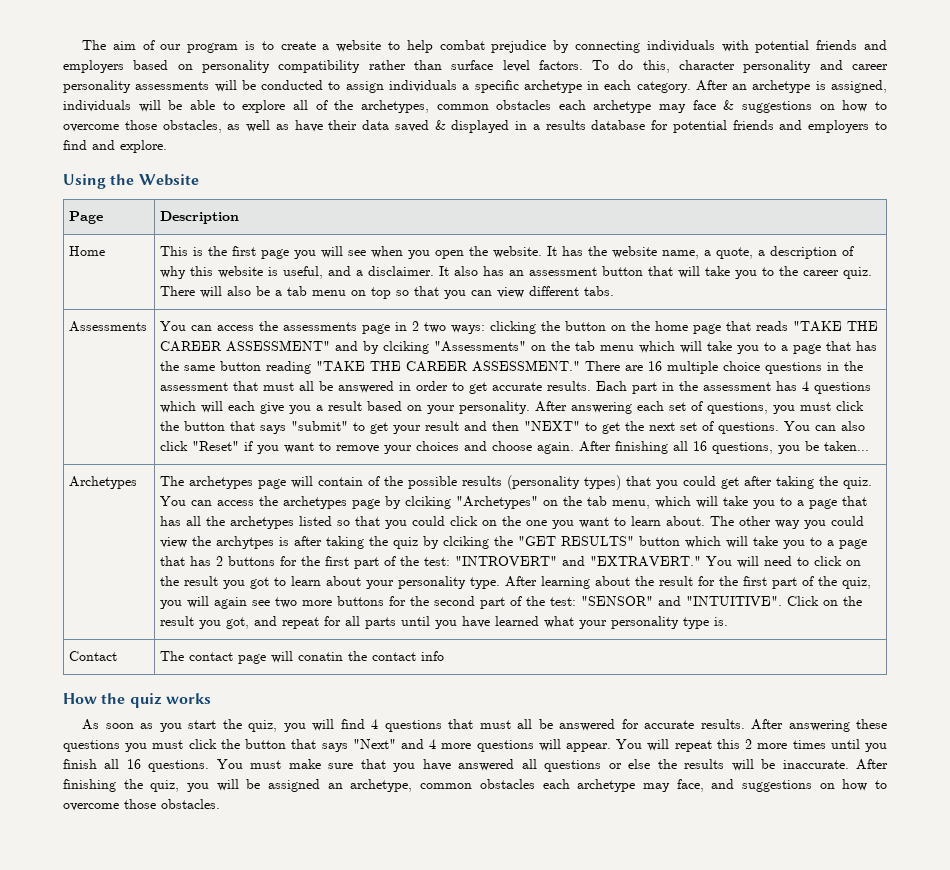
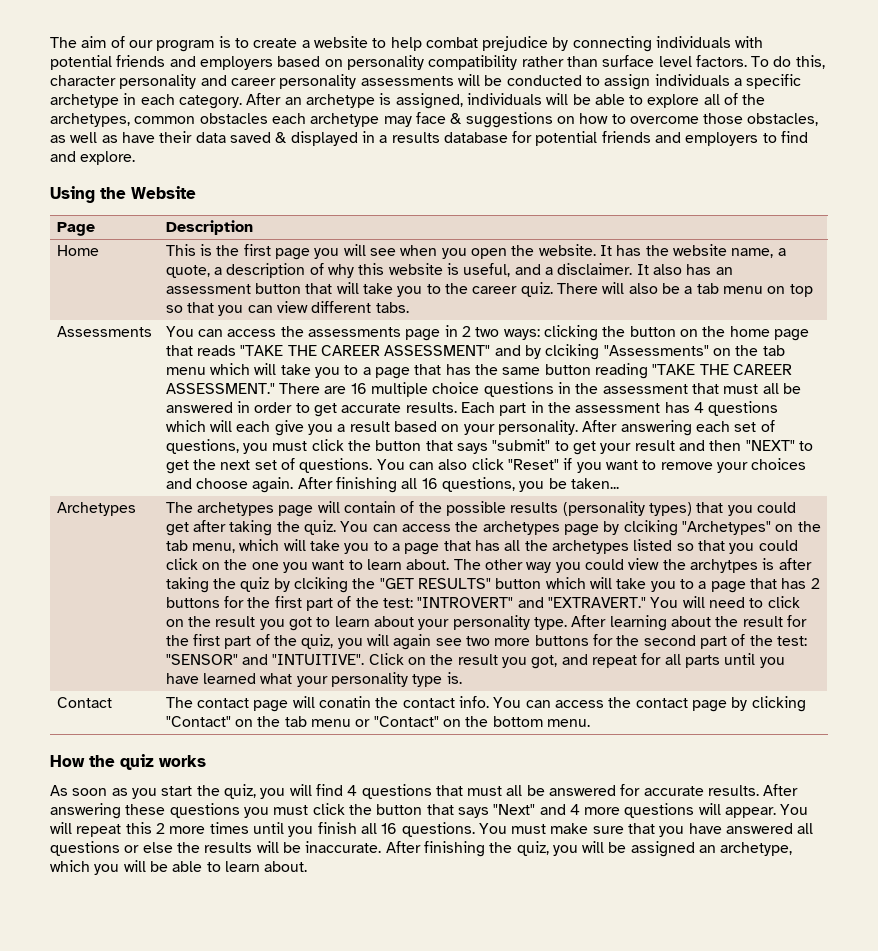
[421,651,445,661] info -> [458,696,806,712] [165,716,590,727] info. You can access the contact page by clicking "Contact" on the tab menu or "Contact" on the bottom menu.
[420,779,888,792] [63,799,220,811] common obstacles each archetype may face, and suggestions on how to overcome those obstacles. -> [50,860,308,875] which you will be able to learn about.

